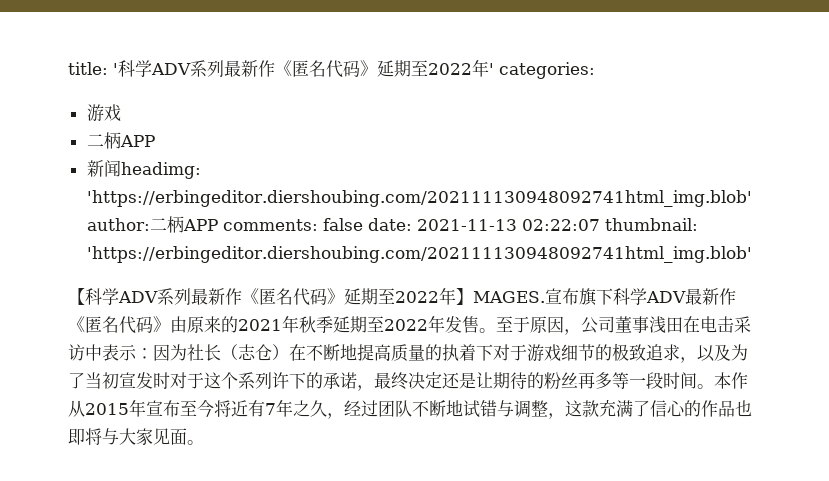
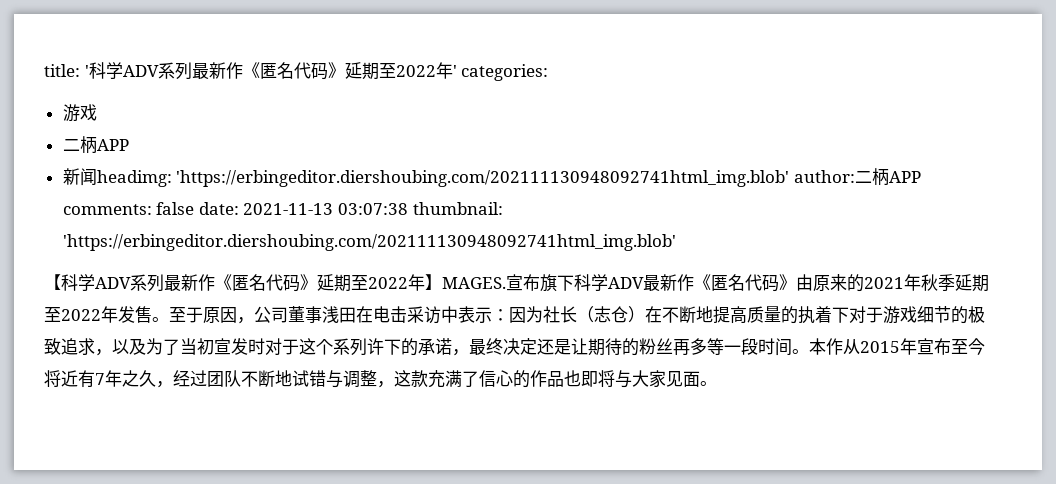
[521,219,600,231] 02:22:07 -> [338,203,409,215] 03:07:38

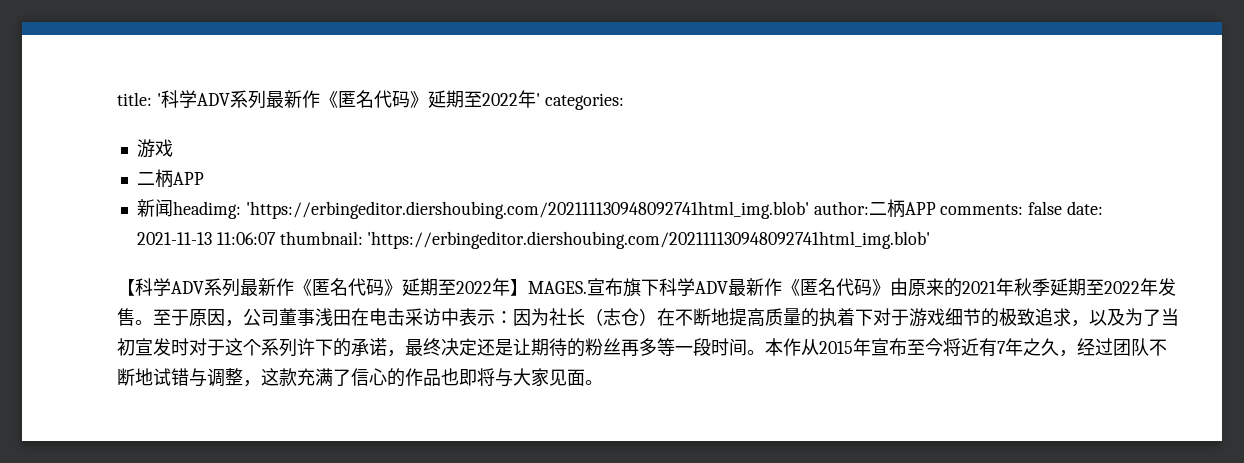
[338,203,409,215] 03:07:38 -> [216,232,276,245] 11:06:07

